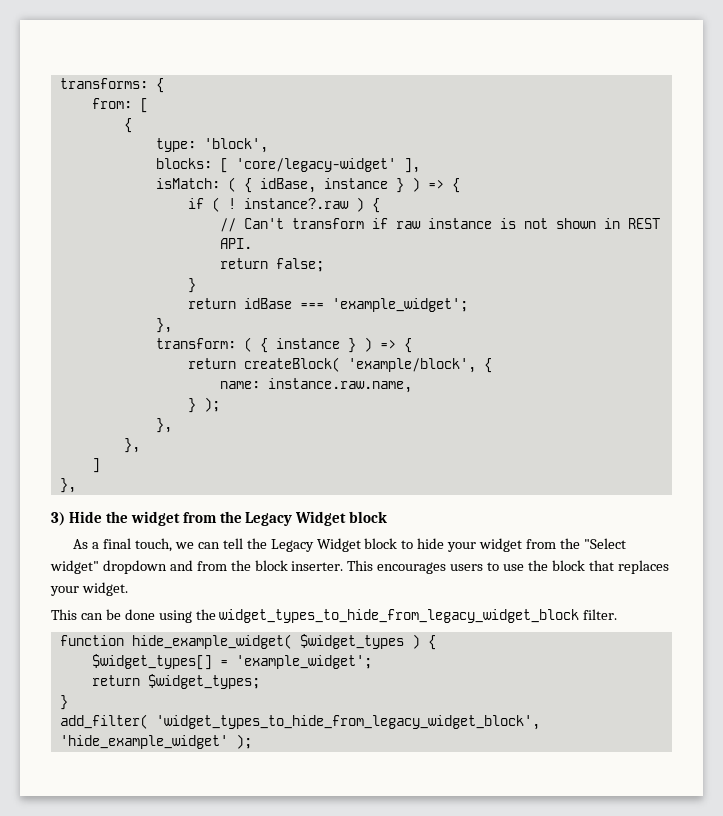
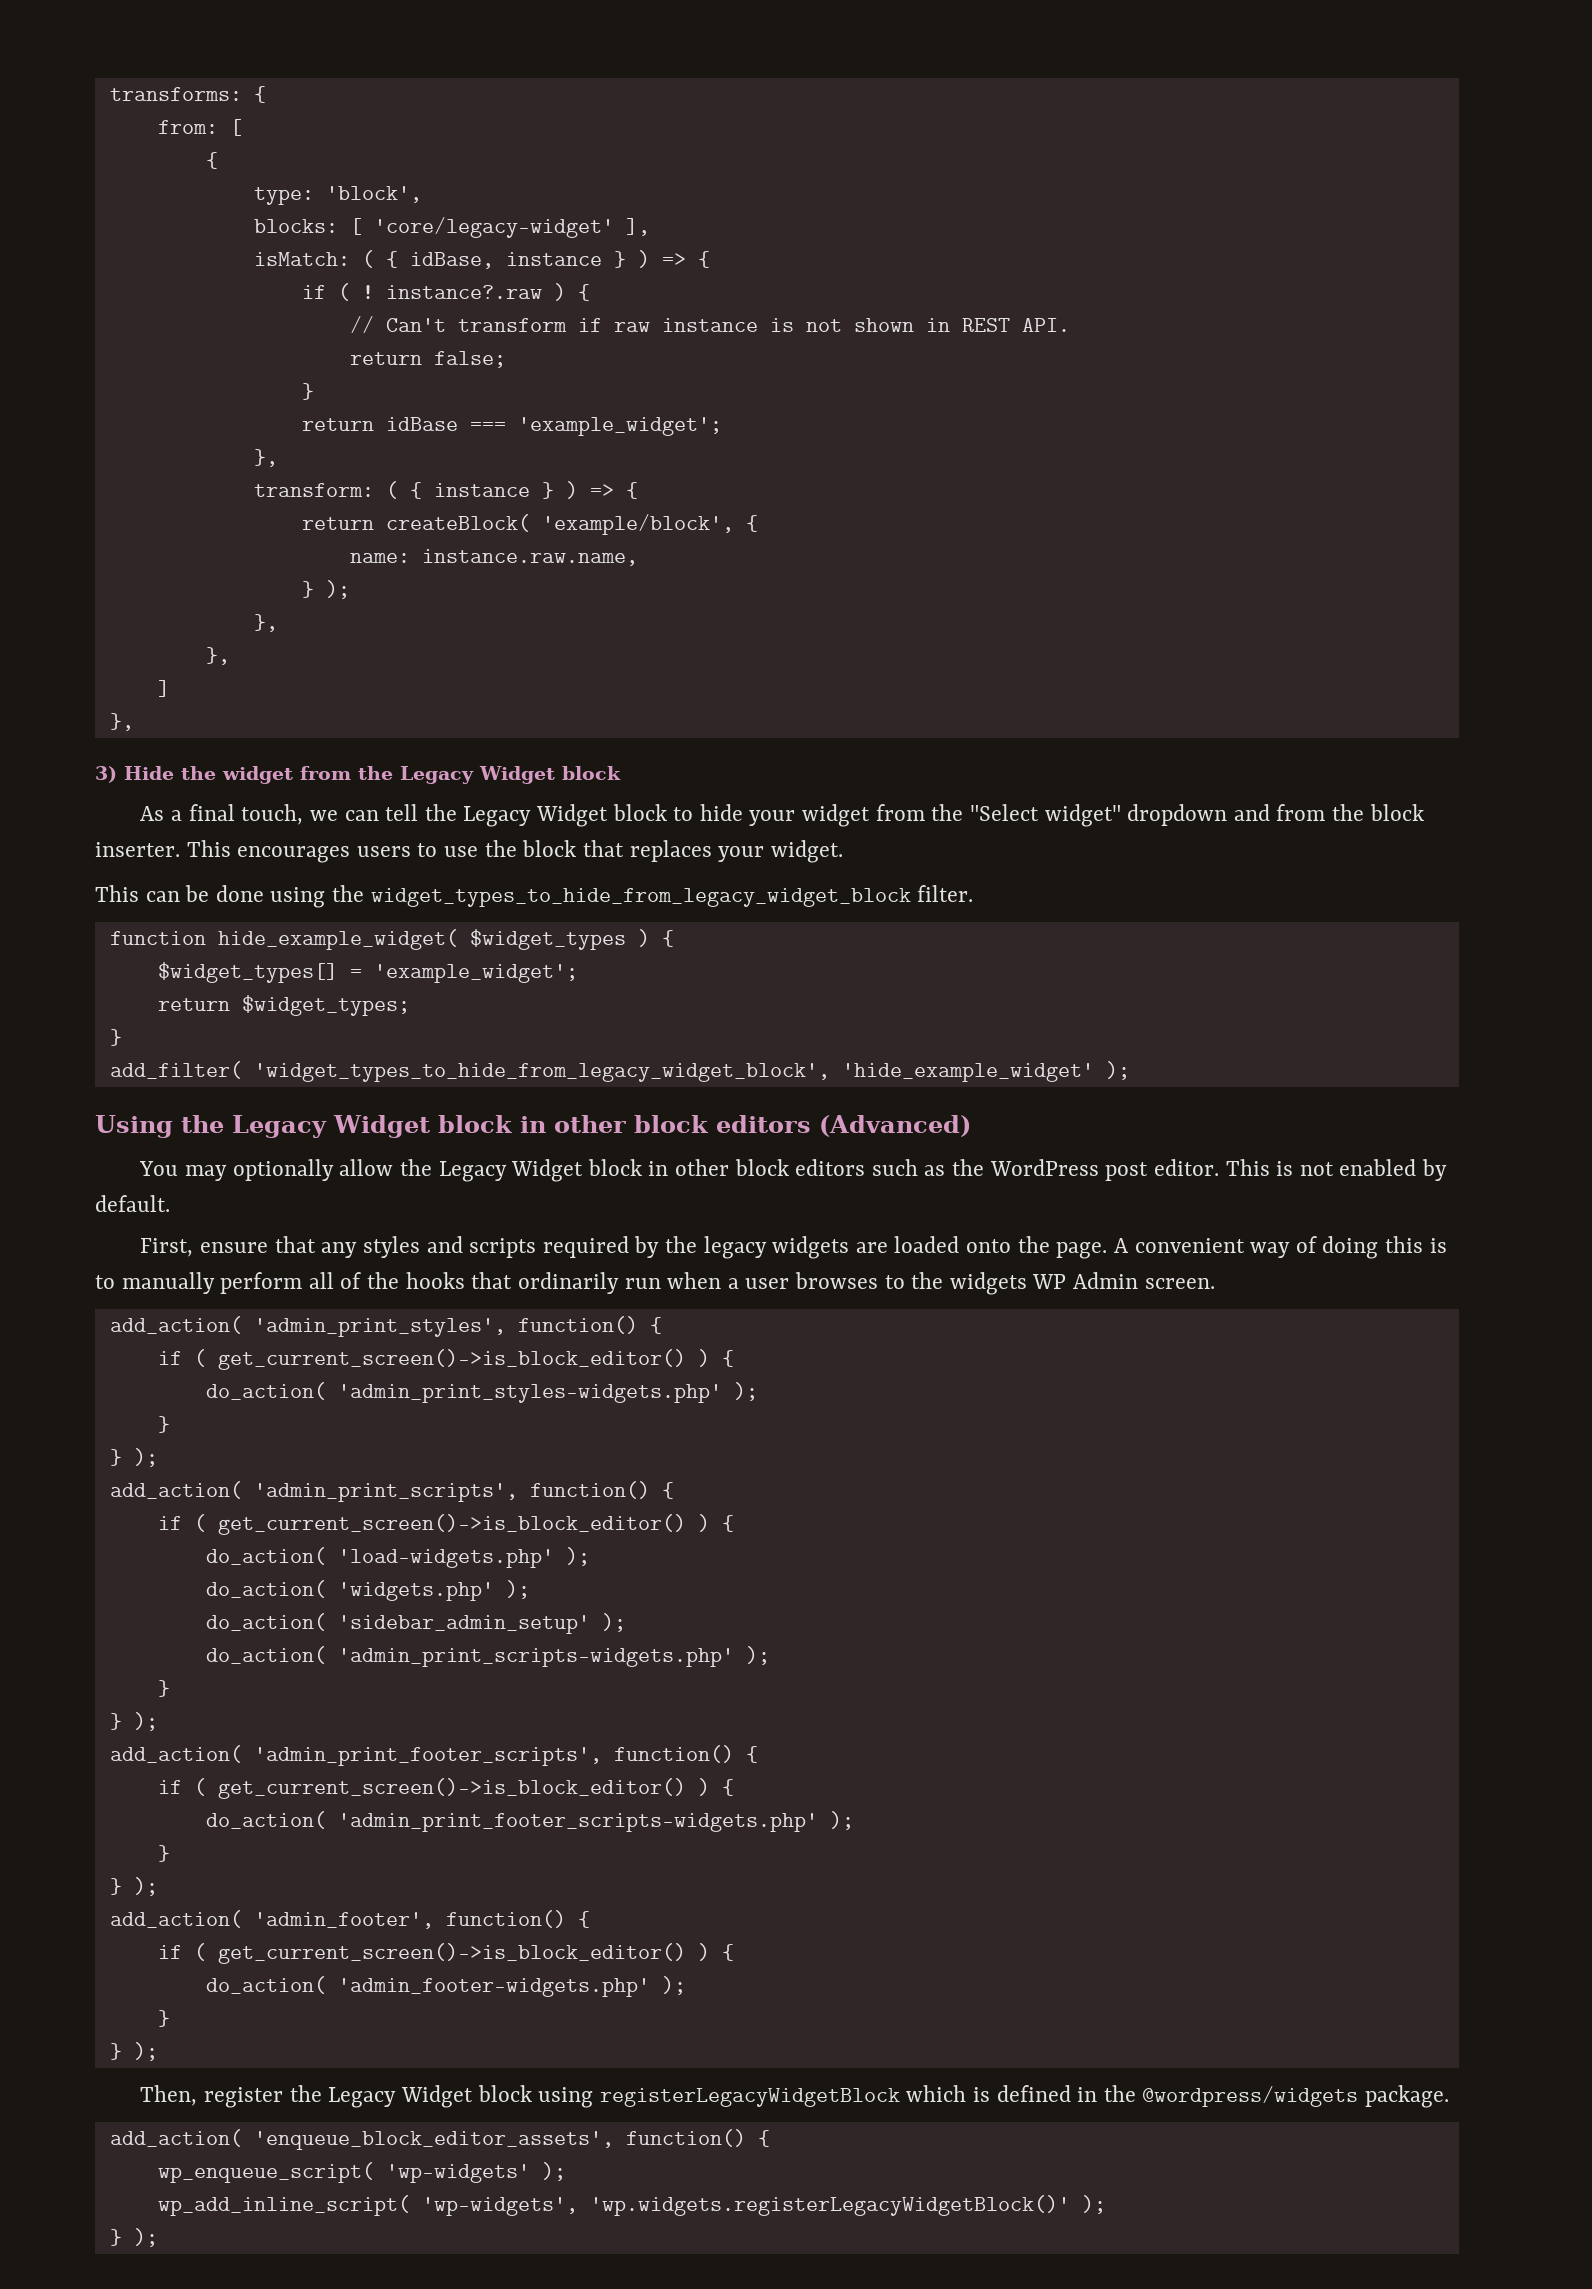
(252, 741) none -> [95,1115,971,1138] [139,1159,1447,1182] [95,1195,170,1212] [140,1236,1447,1259] [95,1272,1215,1295] [109,1316,662,1337] [157,1349,734,1370] [205,1382,758,1403] [157,1416,170,1433] [109,1448,158,1467] [109,1481,674,1502] [157,1514,734,1535] [205,1547,590,1568] [205,1580,530,1601] [205,1613,626,1634] [205,1646,770,1667] [157,1680,170,1697] [109,1712,158,1731] [109,1745,758,1766] [157,1778,734,1799] [205,1811,854,1832] [157,1845,170,1862] [109,1877,158,1896] [109,1910,590,1929] [157,1943,734,1964] [205,1976,686,1997] [157,2010,170,2027] [109,2042,158,2061] [140,2085,1450,2108] [109,2129,770,2150] [157,2162,566,2183] [157,2195,1106,2216] [109,2228,158,2247] // Using the Legacy Widget block in other block editors (Advanced) // You may optionally allow the Legacy Widget block in other block editors such as the WordPress post editor. This is not enabled by default. // First, ensure that any styles and scripts required by the legacy widgets are loaded onto the page. A convenient way of doing this is to manually perform all of the hooks that ordinarily run when a user browses to the widgets WP Admin screen. // add_action( 'admin_print_styles', function() { // if ( get_current_screen()->is_block_editor() ) { // do_action( 'admin_print_styles-widgets.php' ); // } // } ); // add_action( 'admin_print_scripts', function() { // if ( get_current_screen()->is_block_editor() ) { // do_action( 'load-widgets.php' ); // do_action( 'widgets.php' ); // do_action( 'sidebar_admin_setup' ); // do_action( 'admin_print_scripts-widgets.php' ); // } // } ); // add_action( 'admin_print_footer_scripts', function() { // if ( get_current_screen()->is_block_editor() ) { // do_action( 'admin_print_footer_scripts-widgets.php' ); // } // } ); // add_action( 'admin_footer', function() { // if ( get_current_screen()->is_block_editor() ) { // do_action( 'admin_footer-widgets.php' ); // } // } ); // Then, register the Legacy Widget block using registerLegacyWidgetBlock which is defined in the @wordpress/widgets package. // add_action( 'enqueue_block_editor_assets', function() { // wp_enqueue_script( 'wp-widgets' ); // wp_add_inline_script( 'wp-widgets', 'wp.widgets.registerLegacyWidgetBlock()' ); // } );

